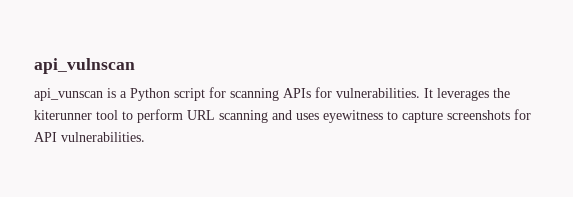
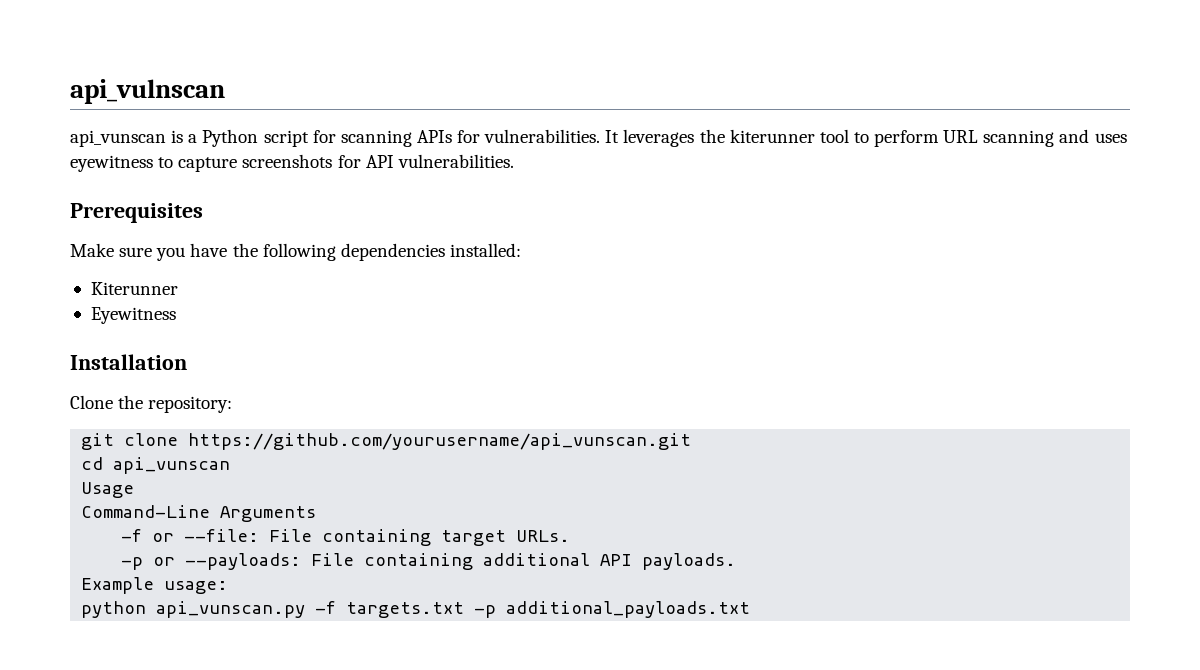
(145, 137) none -> [70,203,203,223] [70,243,521,261] [90,282,178,295] [90,307,176,324] [70,354,187,370] [70,395,233,413] [81,433,692,450] [81,457,231,474] [81,482,135,498] [81,505,317,522] [121,529,571,546] [121,553,737,570] [81,577,229,594] [81,601,751,618] // Prerequisites // Make sure you have the following dependencies installed: // Kiterunner // Eyewitness // Installation // Clone the repository: // git clone https://github.com/yourusername/api_vunscan.git // cd api_vunscan // Usage // Command-Line Arguments // -f or --file: File containing target URLs. // -p or --payloads: File containing additional API payloads. // Example usage: // python api_vunscan.py -f targets.txt -p additional_payloads.txt

